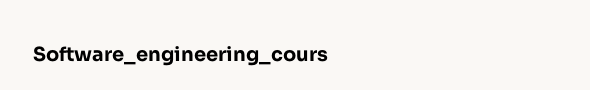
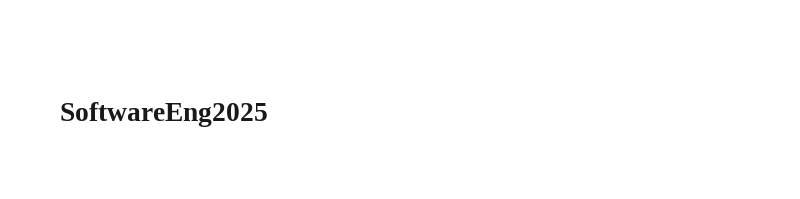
[33,46,328,66] Software_engineering_cours -> [60,102,268,127] SoftwareEng2025

